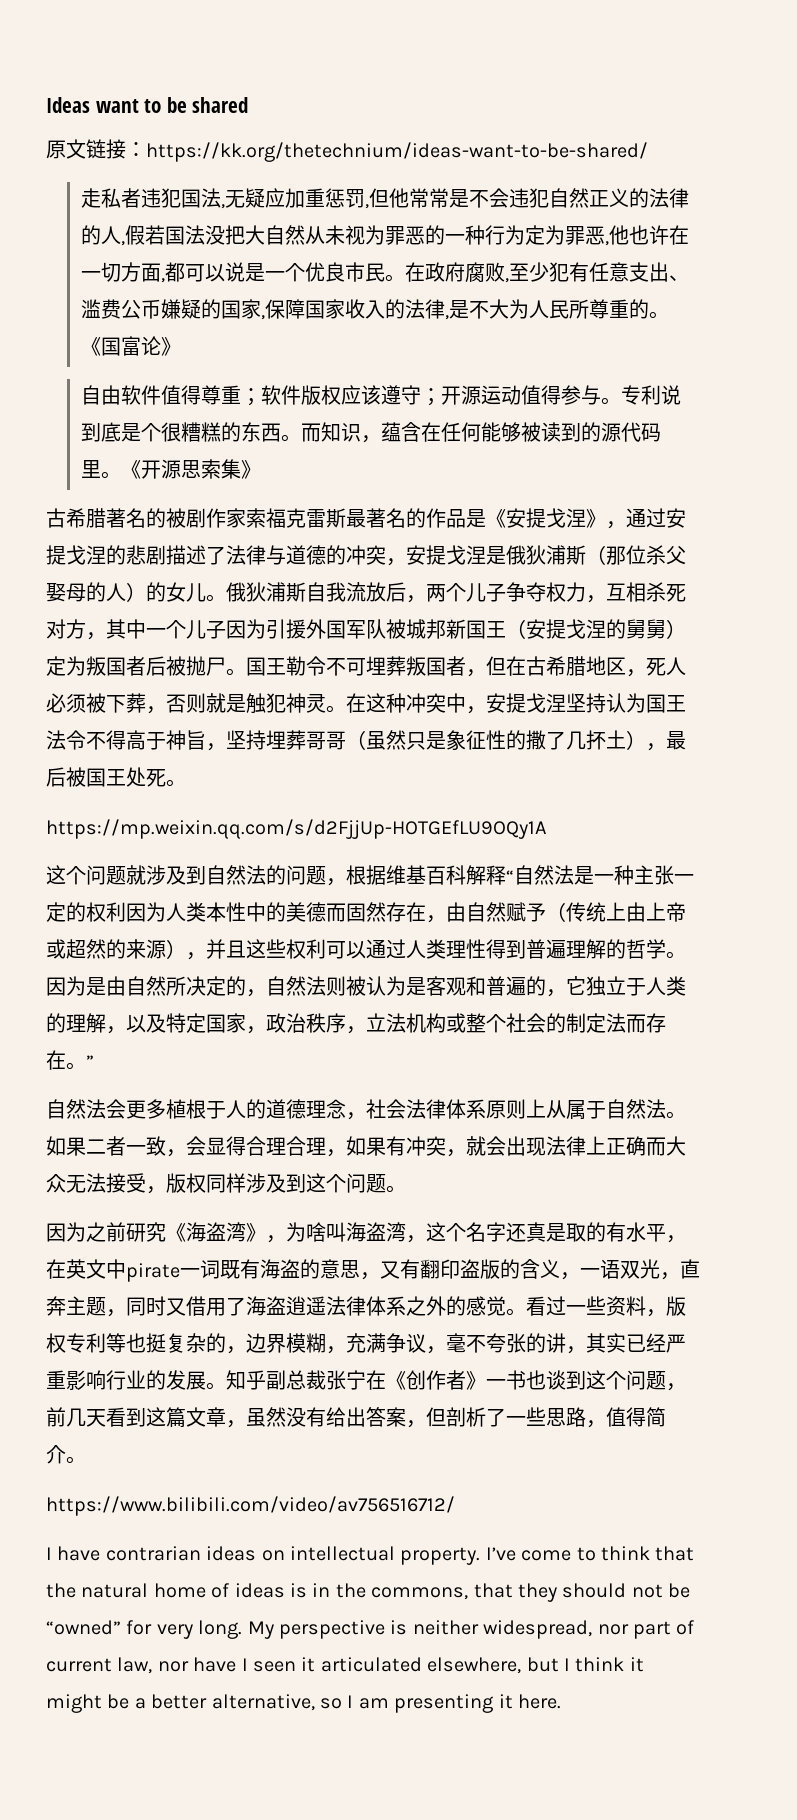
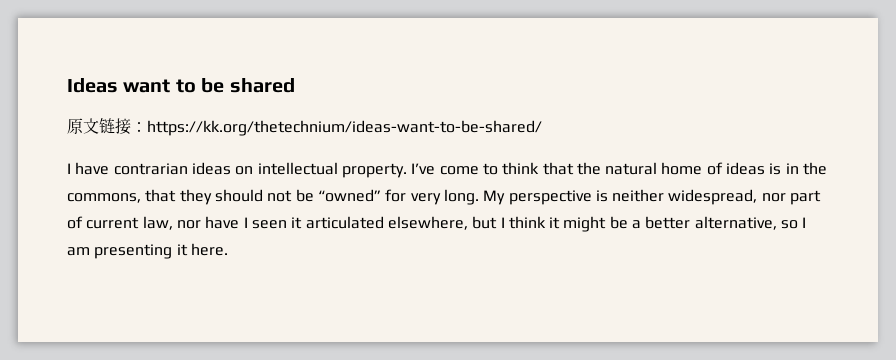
[80,188,689,209] [80,225,689,246] [80,262,689,283] [80,299,669,320] [80,336,181,356] [80,385,681,406] [80,422,661,443] [80,459,261,479] [46,508,686,529] [46,545,686,566] [46,582,686,603] [46,619,686,640] [46,656,686,677] [46,693,686,714] [46,730,686,751] [46,767,186,787] [46,819,546,839] [46,865,694,886] [46,902,686,923] [46,939,686,960] [46,976,686,997] [46,1013,666,1034] [46,1050,94,1070] [46,1099,686,1120] [46,1136,686,1157] [46,1173,406,1194] [46,1222,686,1243] [46,1259,700,1282] [46,1296,686,1317] [46,1333,686,1354] [46,1370,686,1391] [46,1407,666,1428] [46,1445,86,1464] [46,1496,455,1516] // 走私者违犯国法,无疑应加重惩罚,但他常常是不会违犯自然正义的法律的人,假若国法没把大自然从未视为罪恶的一种行为定为罪恶,他也许在一切方面,都可以说是一个优良市民。在政府腐败,至少犯有任意支出、滥费公币嫌疑的国家,保障国家收入的法律,是不大为人民所尊重的。《国富论》 // 自由软件值得尊重；软件版权应该遵守；开源运动值得参与。专利说到底是个很糟糕的东西。而知识，蕴含在任何能够被读到的源代码里。《开源思索集》 // 古希腊著名的被剧作家索福克雷斯最著名的作品是《安提戈涅》，通过安提戈涅的悲剧描述了法律与道德的冲突，安提戈涅是俄狄浦斯（那位杀父娶母的人）的女儿。俄狄浦斯自我流放后，两个儿子争夺权力，互相杀死对方，其中一个儿子因为引援外国军队被城邦新国王（安提戈涅的舅舅）定为叛国者后被抛尸。国王勒令不可埋葬叛国者，但在古希腊地区，死人必须被下葬，否则就是触犯神灵。在这种冲突中，安提戈涅坚持认为国王法令不得高于神旨，坚持埋葬哥哥（虽然只是象征性的撒了几抔土），最后被国王处死。 // https://mp.weixin.qq.com/s/d2FjjUp-HOTGEfLU9OQy1A // 这个问题就涉及到自然法的问题，根据维基百科解释“自然法是一种主张一定的权利因为人类本性中的美德而固然存在，由自然赋予（传统上由上帝或超然的来源），并且这些权利可以通过人类理性得到普遍理解的哲学。因为是由自然所决定的，自然法则被认为是客观和普遍的，它独立于人类的理解，以及特定国家，政治秩序，立法机构或整个社会的制定法而存在。” // 自然法会更多植根于人的道德理念，社会法律体系原则上从属于自然法。如果二者一致，会显得合理合理，如果有冲突，就会出现法律上正确而大众无法接受，版权同样涉及到这个问题。 // 因为之前研究《海盗湾》，为啥叫海盗湾，这个名字还真是取的有水平，在英文中pirate一词既有海盗的意思，又有翻印盗版的含义，一语双光，直奔主题，同时又借用了海盗逍遥法律体系之外的感觉。看过一些资料，版权专利等也挺复杂的，边界模糊，充满争议，毫不夸张的讲，其实已经严重影响行业的发展。知乎副总裁张宁在《创作者》一书也谈到这个问题，前几天看到这篇文章，虽然没有给出答案，但剖析了一些思路，值得简介。 // https://www.bilibili.com/video/av756516712/ -> (542, 128) none

